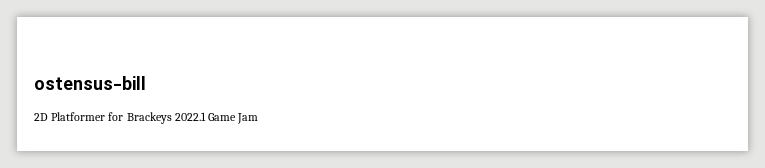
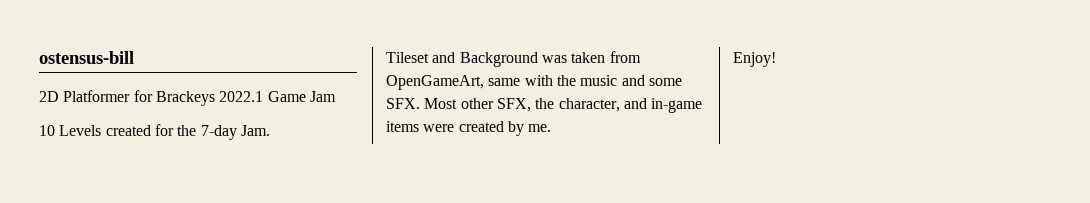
(259, 118) none -> [39,124,270,140] [386,51,641,67] [386,75,682,90] [386,98,703,113] [386,121,552,136] [733,52,776,67] // 10 Levels created for the 7-day Jam. // Tileset and Background was taken from OpenGameArt, same with the music and some SFX. Most other SFX, the character, and in-game items were created by me. // Enjoy!

